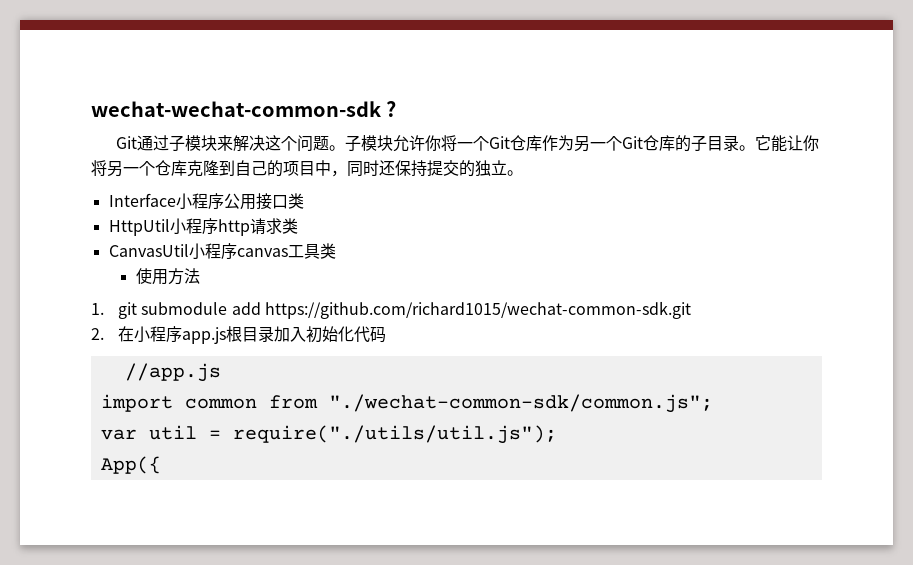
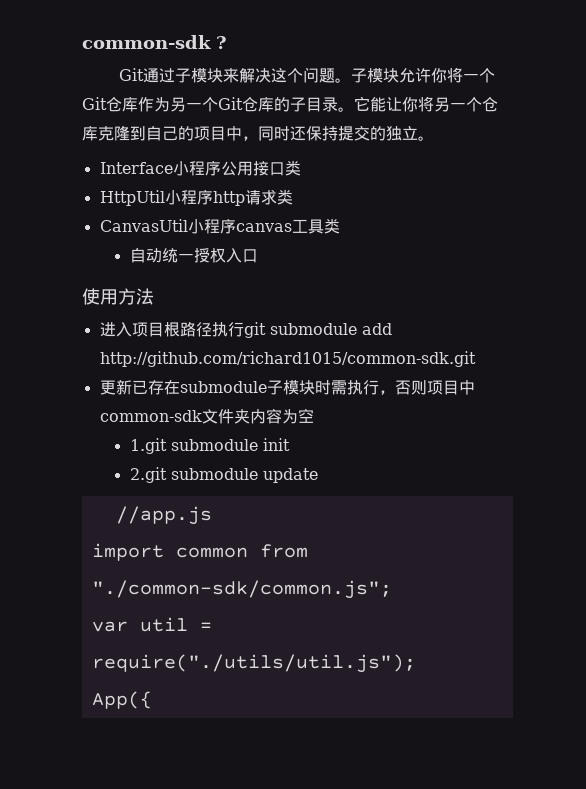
[91,101,381,117] wechat-wechat-common-sdk -> [82,35,211,49] common-sdk
[135,268,200,285] [91,301,691,319] [91,326,386,344] 使用方法 // 1. git submodule add https://github.com/richard1015/wechat-common-sdk.git // 2.在小程序app.js根目录加入初始化代码 -> [129,248,258,263] [82,288,154,305] [99,322,392,338] [99,351,476,367] [99,379,475,395] [99,408,314,424] [129,438,290,454] [129,467,318,483] 自动统一授权入口 // 使用方法 // 进入项目根路径执行git submodule add http://github.com/richard1015/common-sdk.git // 更新已存在submodule子模块时需执行，否则项目中common-sdk文件夹内容为空 // 1.git submodule init // 2.git submodule update
[328,394,713,413] "./wechat-common-sdk/common.js"; -> [91,580,392,599] "./common-sdk/common.js";

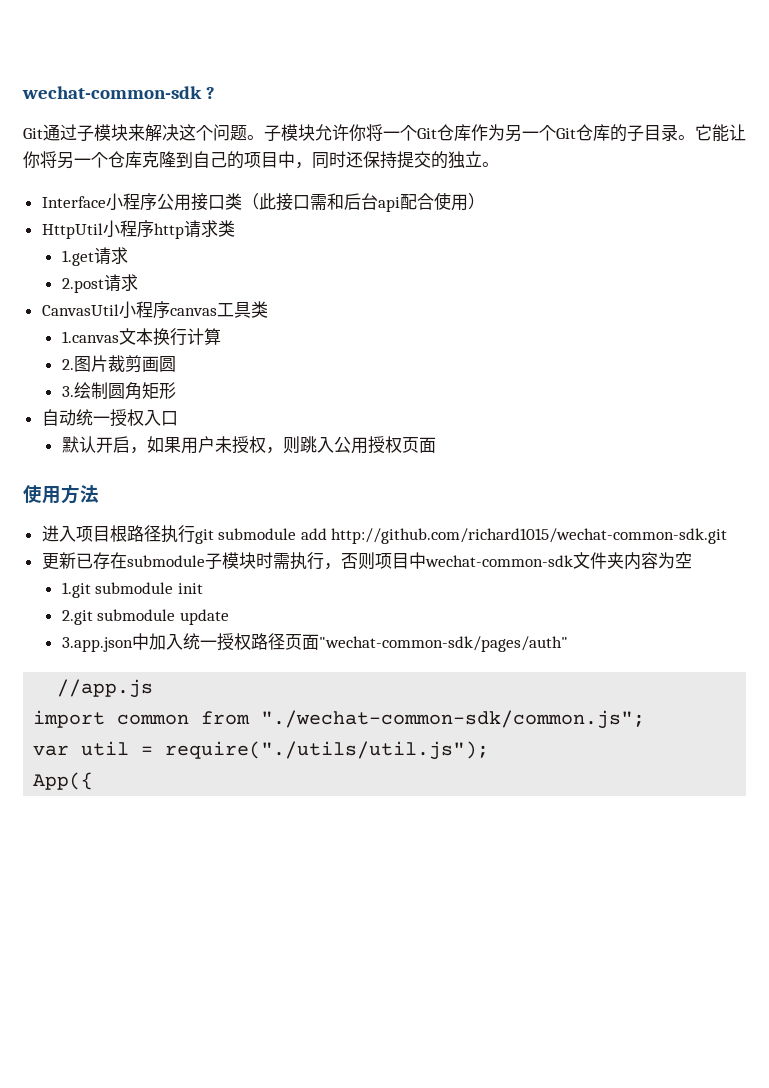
[82,35,211,49] common-sdk -> [22,86,202,99] wechat-common-sdk
(301, 168) none -> [241,192,485,212] （此接口需和后台api配合使用）
(293, 197) none -> [61,247,128,266] [61,274,138,293] // 1.get请求 // 2.post请求
[129,248,258,263] 自动统一授权入口 -> [61,328,221,346] [61,355,176,373] [61,382,176,400] [41,409,178,427] [61,436,436,454] 1.canvas文本换行计算 // 2.图片裁剪画圆 // 3.绘制圆角矩形 // 自动统一授权入口 // 默认开启，如果用户未授权，则跳入公用授权页面
[99,351,476,367] http://github.com/richard1015/common-sdk.git -> [331,528,728,544] http://github.com/richard1015/wechat-common-sdk.git
[99,410,202,422] common-sdk -> [424,555,573,567] wechat-common-sdk
(318, 475) none -> [61,633,568,652] // 3.app.json中加入统一授权路径页面"wechat-common-sdk/pages/auth"
[91,580,392,599] "./common-sdk/common.js"; -> [261,710,646,729] "./wechat-common-sdk/common.js";

